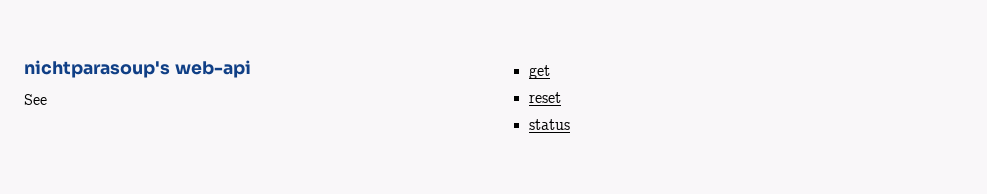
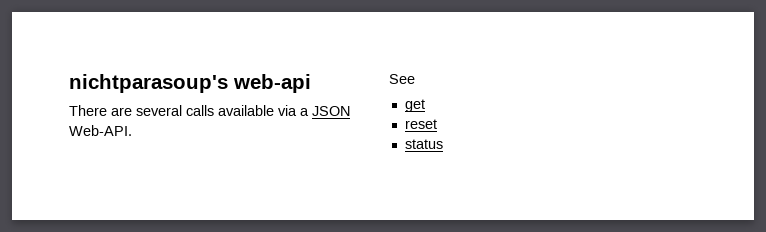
(251, 69) none -> [69,105,350,116] [69,125,132,136] // There are several calls available via a JSON Web-API.

